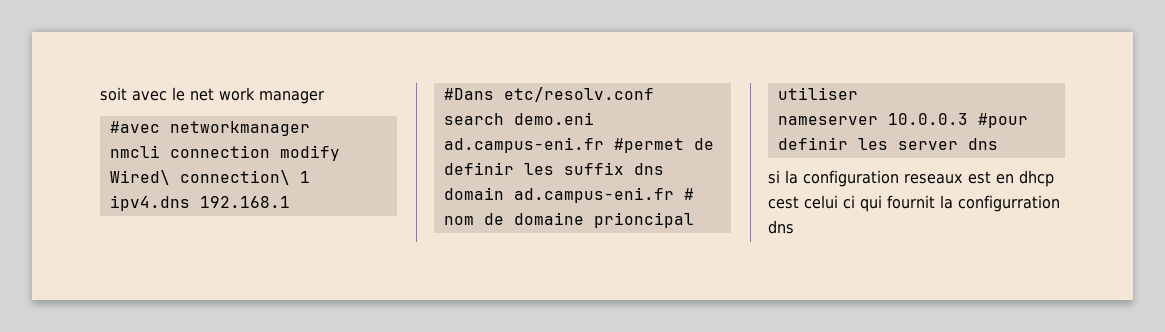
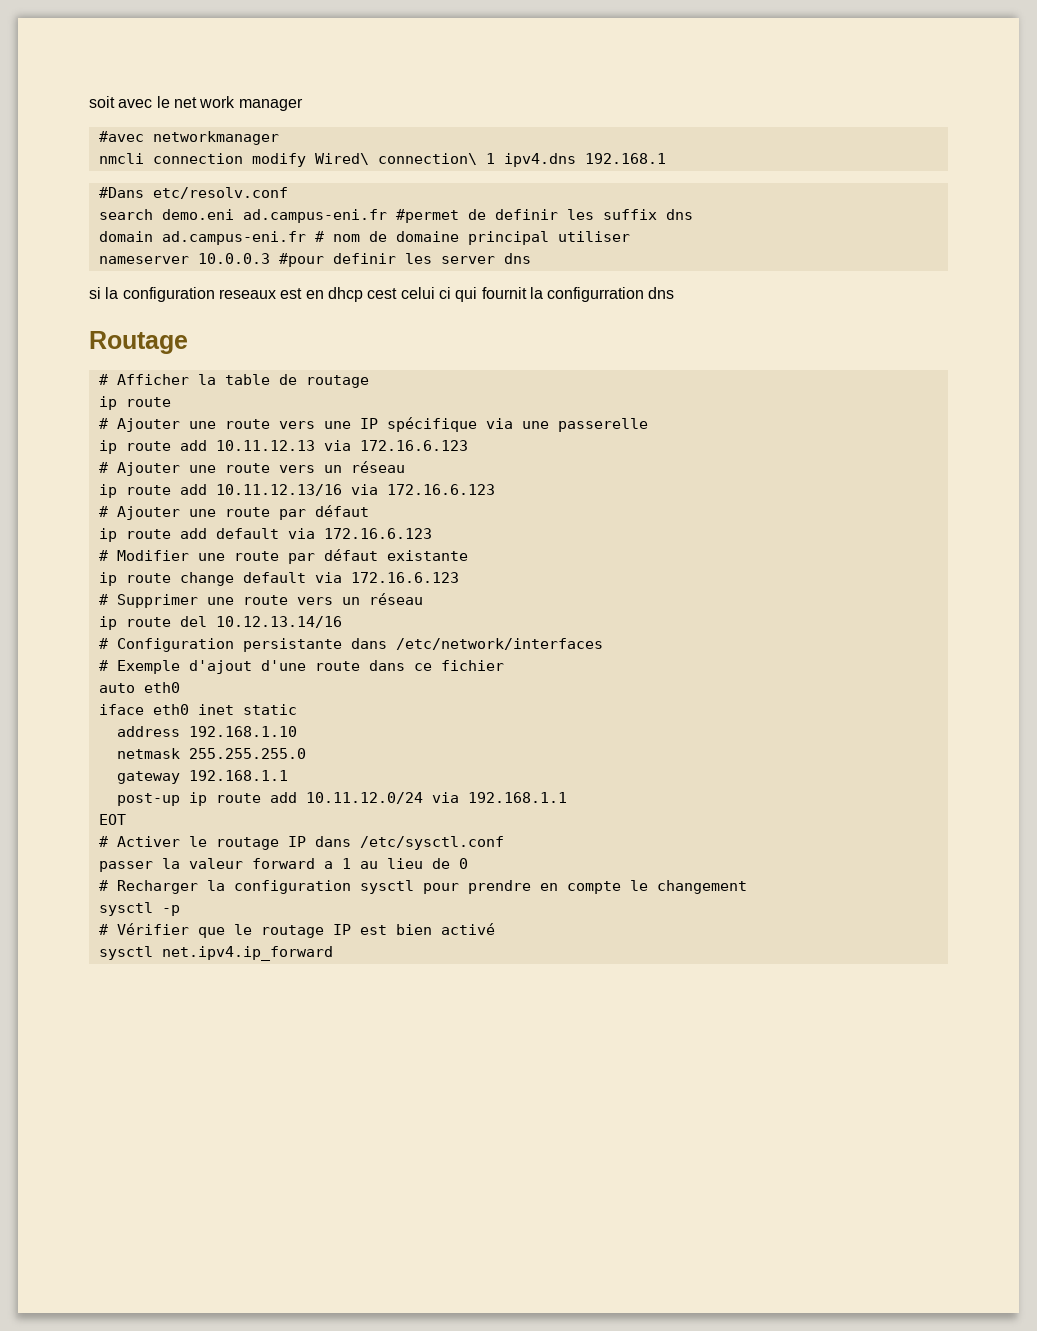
[593,212,694,228] prioncipal -> [467,231,549,245] principal
(794, 227) none -> [89,331,188,354] [98,374,369,388] [98,396,171,410] [98,417,648,432] [98,440,468,454] [98,461,405,476] [98,484,495,498] [98,505,369,520] [98,528,432,542] [98,549,468,564] [98,572,459,586] [98,593,423,608] [98,616,342,630] [98,638,603,652] [98,660,504,674] [98,682,180,693] [98,704,297,715] [116,726,297,737] [116,748,306,759] [116,770,288,784] [116,792,567,806] [98,814,126,825] [98,836,504,850] [98,858,468,872] [98,880,747,894] [98,902,180,916] [98,923,495,938] [98,946,333,961] // Routage // # Afficher la table de routage // ip route // # Ajouter une route vers une IP spécifique via une passerelle // ip route add 10.11.12.13 via 172.16.6.123 // # Ajouter une route vers un réseau // ip route add 10.11.12.13/16 via 172.16.6.123 // # Ajouter une route par défaut // ip route add default via 172.16.6.123 // # Modifier une route par défaut existante // ip route change default via 172.16.6.123 // # Supprimer une route vers un réseau // ip route del 10.12.13.14/16 // # Configuration persistante dans /etc/network/interfaces // # Exemple d'ajout d'une route dans ce fichier // auto eth0 // iface eth0 inet static // address 192.168.1.10 // netmask 255.255.255.0 // gateway 192.168.1.1 // post-up ip route add 10.11.12.0/24 via 192.168.1.1 // EOT // # Activer le routage IP dans /etc/sysctl.conf // passer la valeur forward a 1 au lieu de 0 // # Recharger la configuration sysctl pour prendre en compte le changement // sysctl -p // # Vérifier que le routage IP est bien activé // sysctl net.ipv4.ip_forward

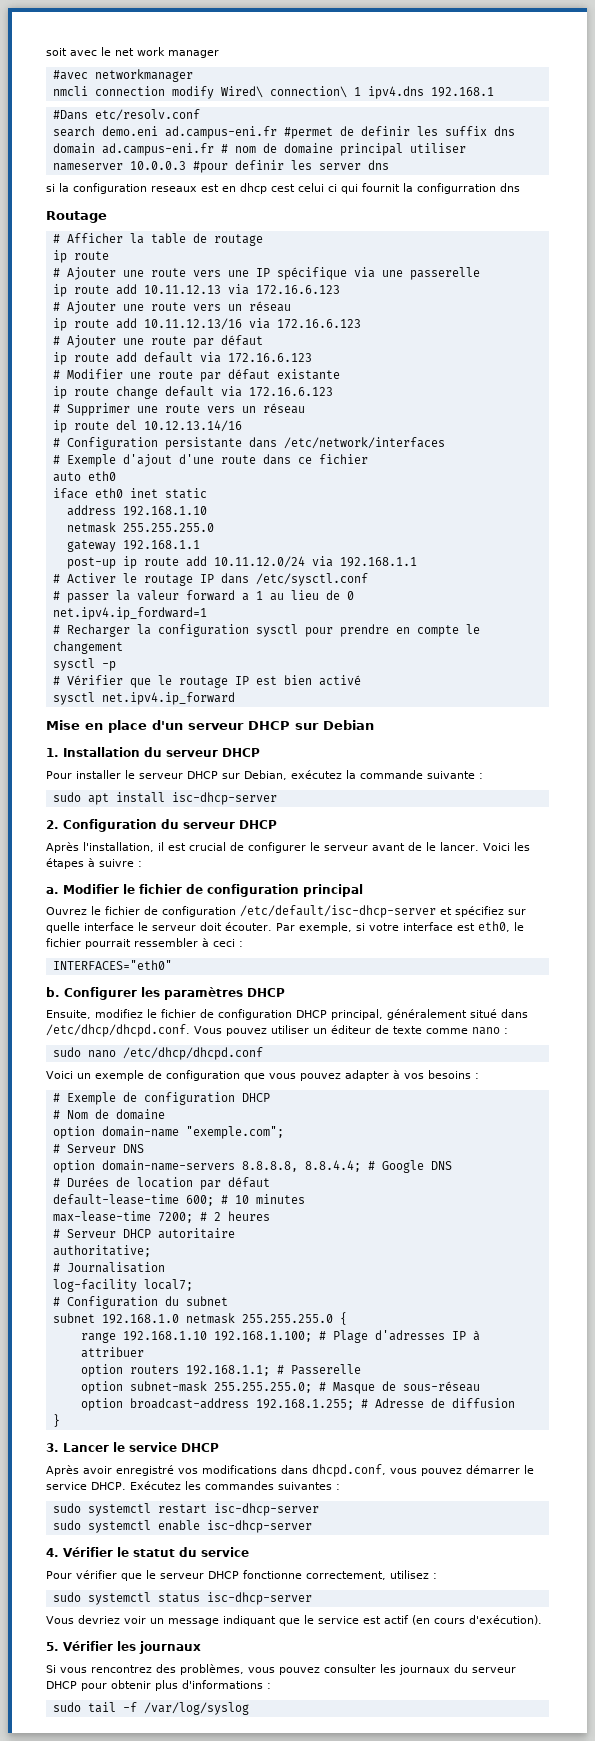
[98,814,126,825] // EOT -> (417, 562) none
(504, 843) none -> [52,591,60,600] #
(468, 863) none -> [52,607,207,620] // net.ipv4.ip_fordward=1
(333, 953) none -> [46,720,374,733] [46,747,260,757] [46,770,483,780] [52,792,277,805] [46,819,277,832] [46,842,530,853] [46,858,142,869] [46,884,363,897] [46,905,526,918] [46,921,524,933] [46,938,243,949] [52,960,172,970] [46,987,285,1000] [46,1009,528,1020] [46,1024,508,1037] [52,1047,263,1060] [46,1070,479,1081] [52,1092,270,1105] [52,1109,165,1120] [52,1126,284,1139] [52,1144,144,1153] [52,1160,452,1173] [52,1177,270,1190] [52,1194,305,1206] [52,1211,270,1223] [52,1228,235,1239] [52,1245,151,1257] [52,1262,165,1273] [52,1279,193,1292] [52,1296,228,1309] [52,1312,347,1325] [80,1330,480,1343] [80,1347,144,1358] [80,1364,361,1377] [80,1381,480,1394] [80,1398,515,1411] [52,1414,60,1427] [46,1442,219,1452] [46,1464,534,1477] [46,1481,340,1490] [52,1503,319,1516] [52,1520,312,1533] [46,1547,249,1557] [46,1570,437,1581] [52,1592,312,1605] [46,1615,542,1626] [46,1641,201,1654] [46,1664,516,1675] [46,1680,271,1691] [52,1702,249,1715] // Mise en place d'un serveur DHCP sur Debian // 1. Installation du serveur DHCP // Pour installer le serveur DHCP sur Debian, exécutez la commande suivante : // sudo apt install isc-dhcp-server // 2. Configuration du serveur DHCP // Après l'installation, il est crucial de configurer le serveur avant de le lancer. Voici les étapes à suivre : // a. Modifier le fichier de configuration principal // Ouvrez le fichier de configuration /etc/default/isc-dhcp-server et spécifiez sur quelle interface le serveur doit écouter. Par exemple, si votre interface est eth0, le fichier pourrait ressembler à ceci : // INTERFACES="eth0" // b. Configurer les paramètres DHCP // Ensuite, modifiez le fichier de configuration DHCP principal, généralement situé dans /etc/dhcp/dhcpd.conf. Vous pouvez utiliser un éditeur de texte comme nano : // sudo nano /etc/dhcp/dhcpd.conf // Voici un exemple de configuration que vous pouvez adapter à vos besoins : // # Exemple de configuration DHCP // # Nom de domaine // option domain-name "exemple.com"; // # Serveur DNS // option domain-name-servers 8.8.8.8, 8.8.4.4; # Google DNS // # Durées de location par défaut // default-lease-time 600; # 10 minutes // max-lease-time 7200; # 2 heures // # Serveur DHCP autoritaire // authoritative; // # Journalisation // log-facility local7; // # Configuration du subnet // subnet 192.168.1.0 netmask 255.255.255.0 { // range 192.168.1.10 192.168.1.100; # Plage d'adresses IP à attribuer // option routers 192.168.1.1; # Passerelle // option subnet-mask 255.255.255.0; # Masque de sous-réseau // option broadcast-address 192.168.1.255; # Adresse de diffusion // } // 3. Lancer le service DHCP // Après avoir enregistré vos modifications dans dhcpd.conf, vous pouvez démarrer le service DHCP. Exécutez les commandes suivantes : // sudo systemctl restart isc-dhcp-server // sudo systemctl enable isc-dhcp-server // 4. Vérifier le statut du service // Pour vérifier que le serveur DHCP fonctionne correctement, utilisez : // sudo systemctl status isc-dhcp-server // Vous devriez voir un message indiquant que le service est actif (en cours d'exécution). // 5. Vérifier les journaux // Si vous rencontrez des problèmes, vous pouvez consulter les journaux du serveur DHCP pour obtenir plus d'informations : // sudo tail -f /var/log/syslog

